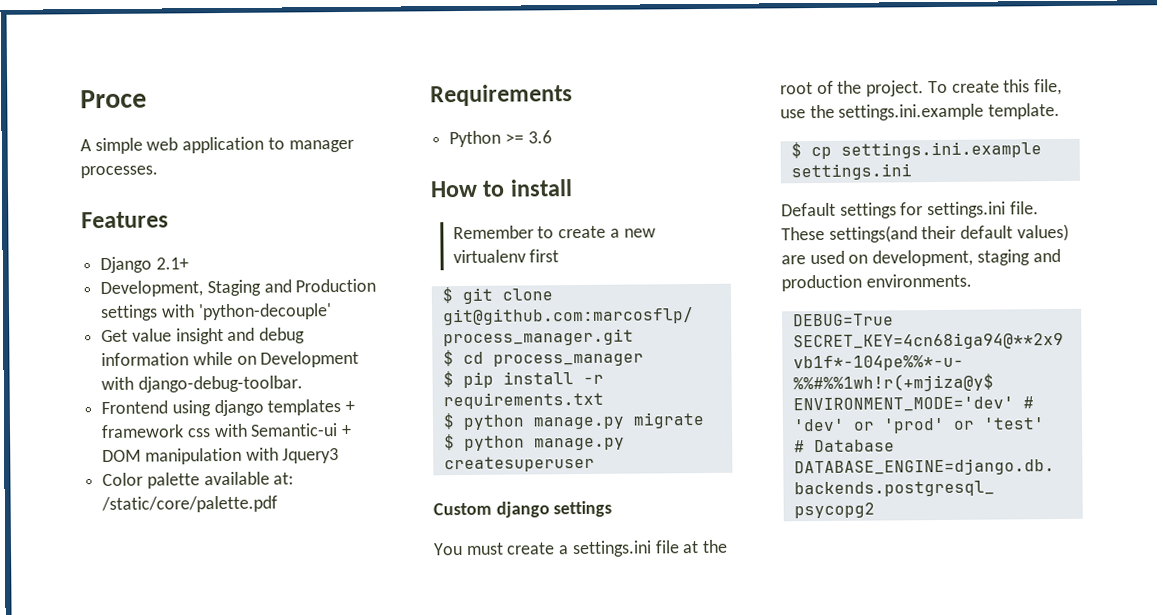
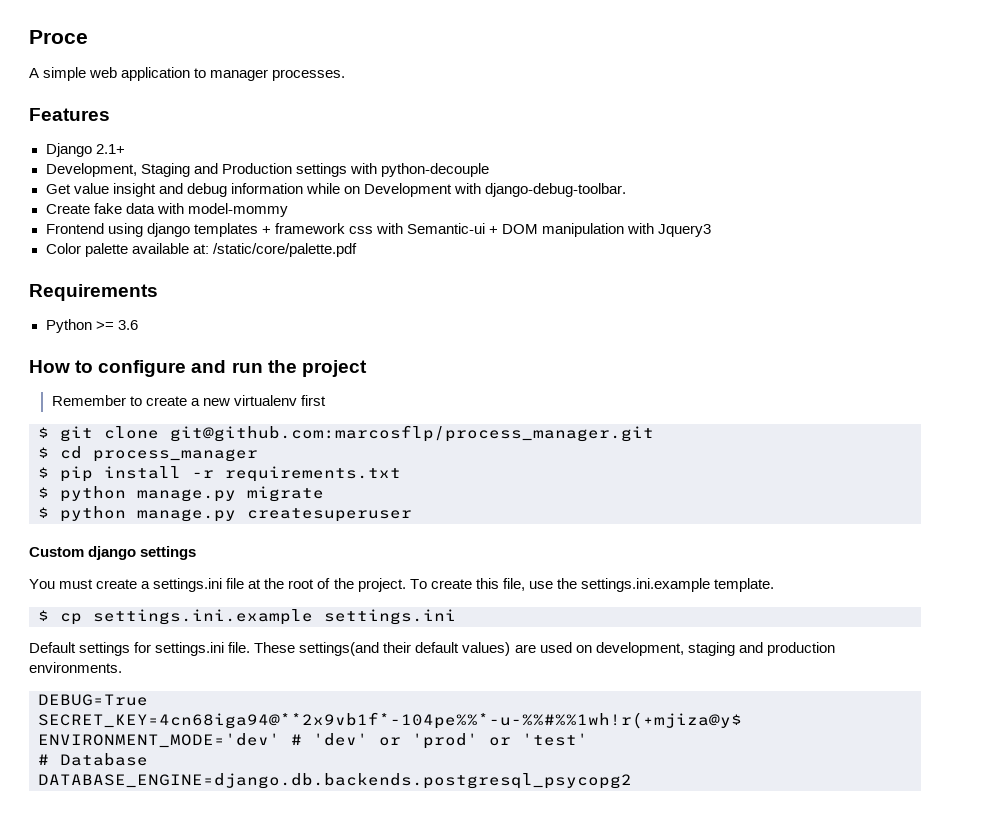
[197,303,332,321] 'python-decouple' -> [380,163,489,177] python-decouple
(303, 384) none -> [45,203,288,217] // Create fake data with model-mommy
[509,179,573,197] install -> [98,360,367,377] configure and run the project

